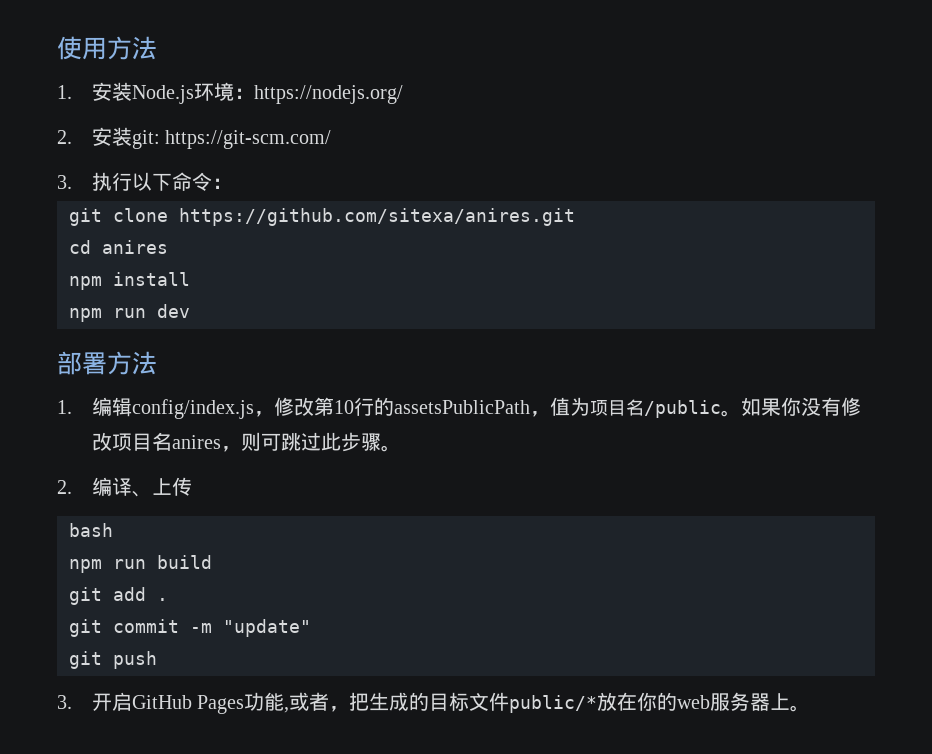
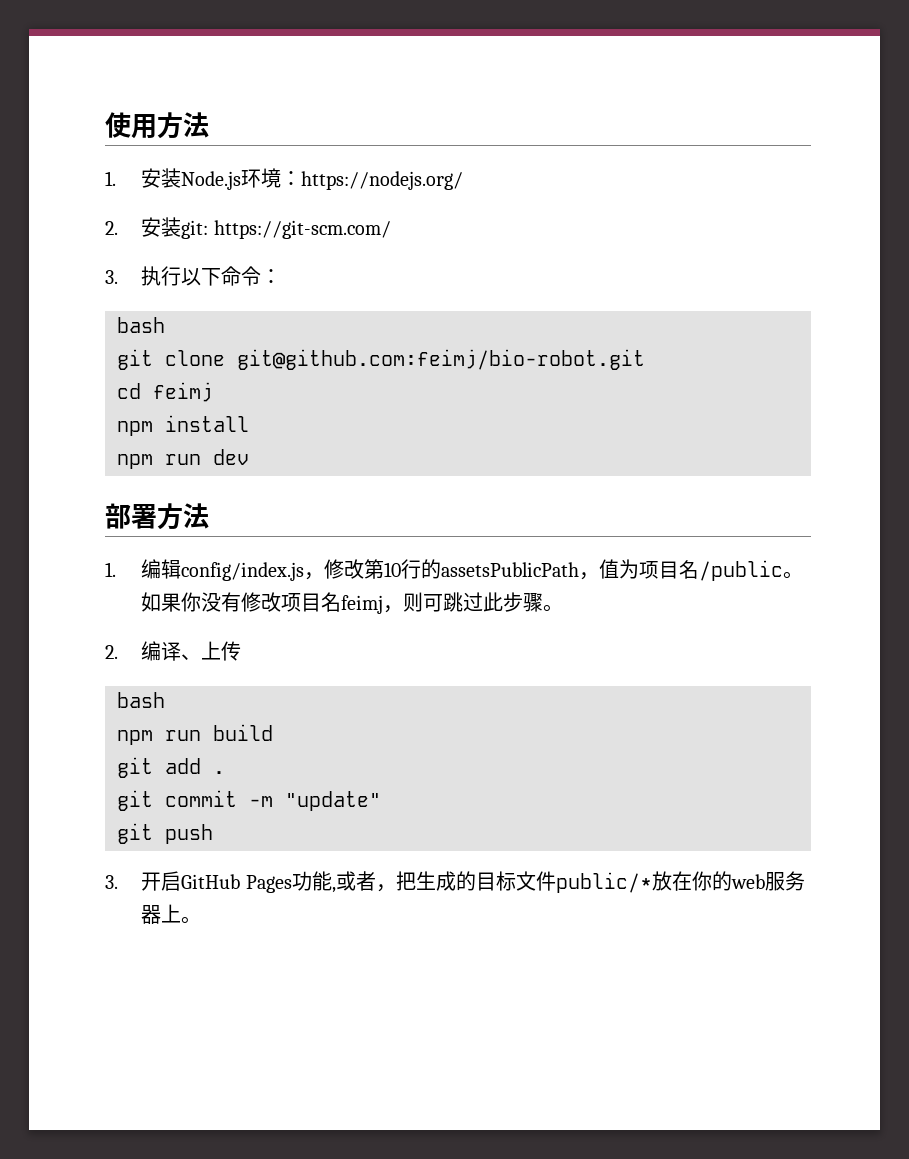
(233, 183) none -> [117,317,165,333] // bash
[179,208,575,226] https://github.com/sitexa/anires.git -> [237,349,645,370] git@github.com:feimj/bio-robot.git
[102,240,168,254] anires -> [153,382,213,402] feimj
[172,435,222,449] anires -> [341,595,384,614] feimj

